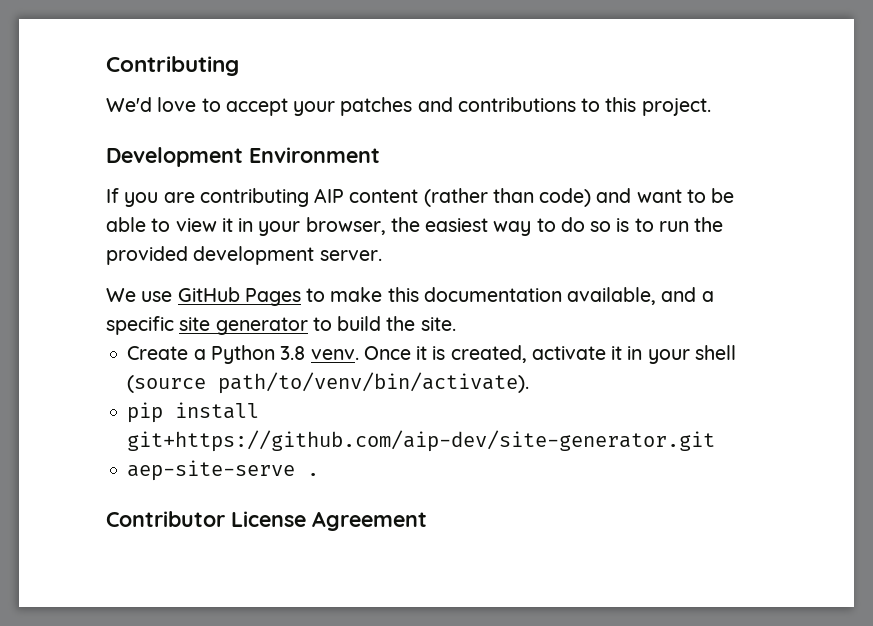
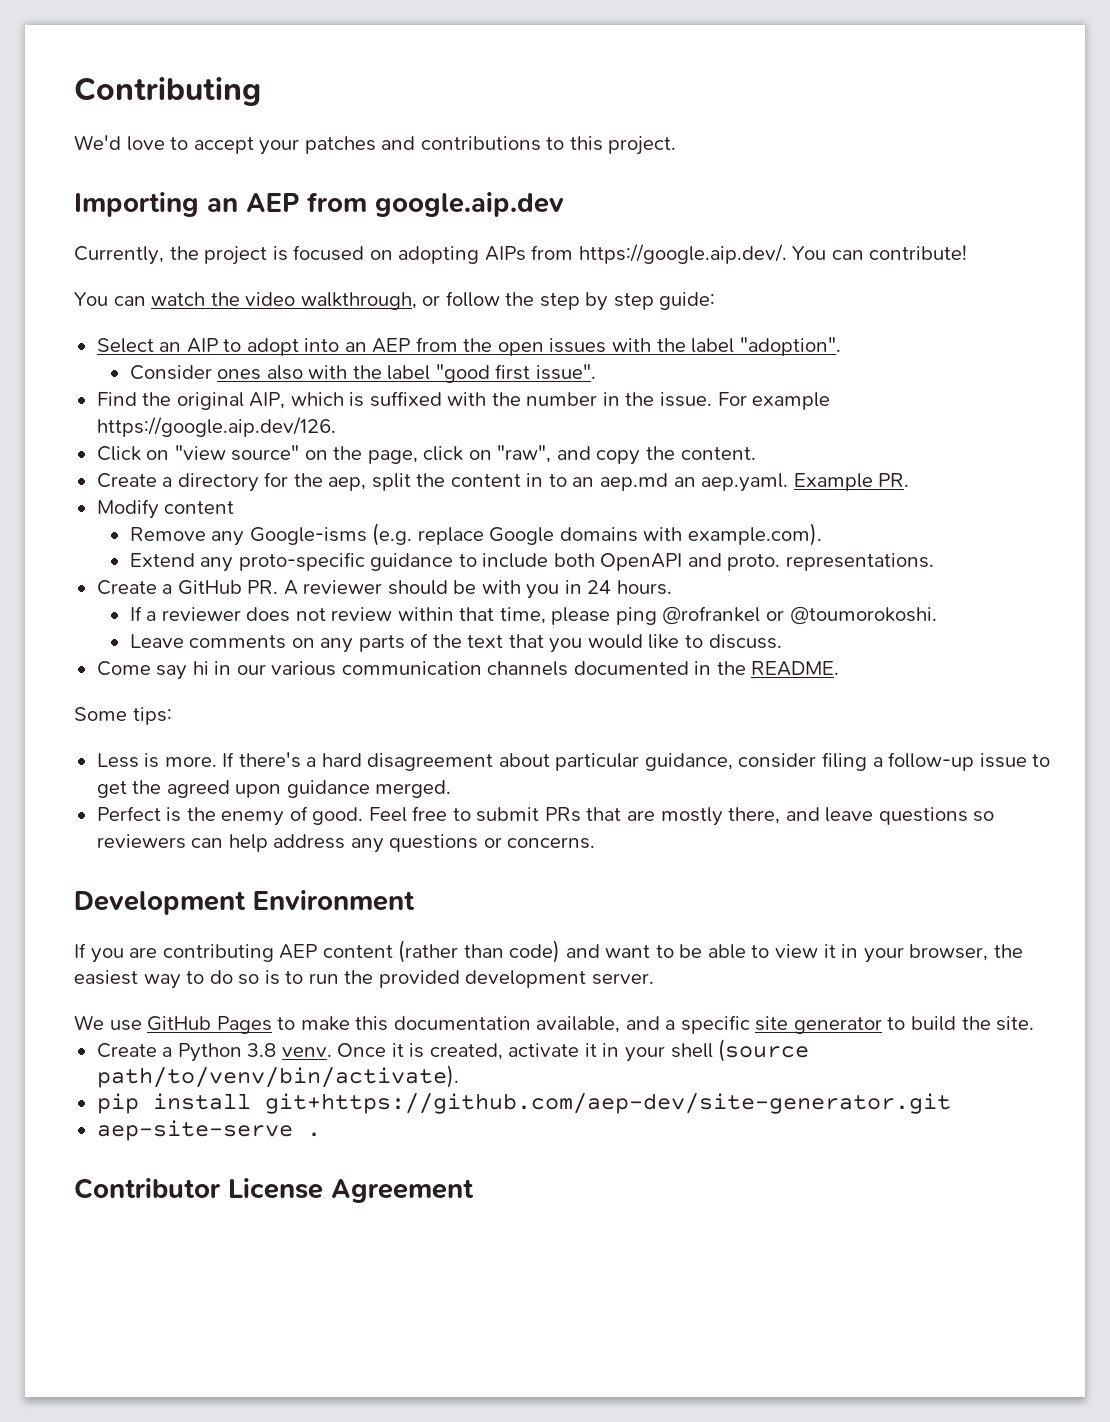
(711, 107) none -> [74,192,564,217] [74,244,968,265] [74,291,716,311] [96,337,841,356] [129,364,596,383] [96,391,831,410] [96,417,336,437] [96,445,756,465] [96,472,910,492] [96,499,235,519] [129,523,822,546] [129,552,934,572] [96,580,672,599] [129,606,937,625] [129,633,782,653] [96,661,840,680] [74,707,172,725] [96,752,1051,771] [96,780,452,798] [96,806,995,826] [96,834,596,853] // Importing an AEP from google.aip.dev // Currently, the project is focused on adopting AIPs from https://google.aip.dev/. You can contribute! // You can watch the video walkthrough, or follow the step by step guide: // Select an AIP to adopt into an AEP from the open issues with the label "adoption". // Consider ones also with the label "good first issue". // Find the original AIP, which is suffixed with the number in the issue. For example https://google.aip.dev/126. // Click on "view source" on the page, click on "raw", and copy the content. // Create a directory for the aep, split the content in to an aep.md an aep.yaml. Example PR. // Modify content // Remove any Google-isms (e.g. replace Google domains with example.com). // Extend any proto-specific guidance to include both OpenAPI and proto. representations. // Create a GitHub PR. A reviewer should be with you in 24 hours. // If a reviewer does not review within that time, please ping @rofrankel or @toumorokoshi. // Leave comments on any parts of the text that you would like to discuss. // Come say hi in our various communication channels documented in the README. // Some tips: // Less is more. If there's a hard disagreement about particular guidance, consider filing a follow-up issue to get the agreed upon guidance merged. // Perfect is the enemy of good. Feel free to submit PRs that are mostly there, and leave questions so reviewers can help address any questions or concerns.
[314,188,345,203] AIP -> [279,944,318,959] AEP
[127,430,716,452] git+https://github.com/aip-dev/site-generator.git -> [264,1093,951,1114] git+https://github.com/aep-dev/site-generator.git

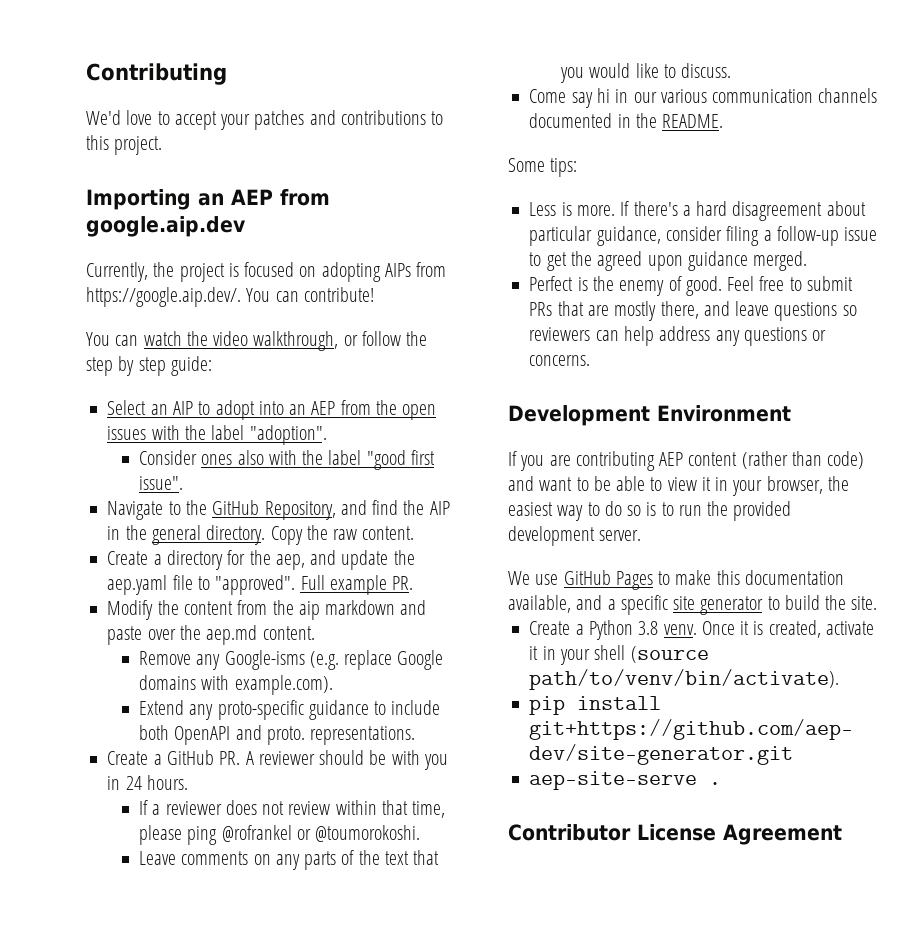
[96,391,831,410] [96,417,336,437] [96,445,675,465] Find the original AIP, which is suffixed with the number in the issue. For example https://google.aip.dev/126. // Click on "view source" on the page, click on "raw", and copy the -> [107,500,450,520] [107,525,358,545] Navigate to the GitHub Repository, and find the AIP in the general directory. Copy the raw
[371,473,873,492] split the content in to an aep.md an aep.yaml. Example -> [310,550,415,570] [107,575,387,595] and update the aep.yaml file to "approved". Full example
[164,501,235,514] content -> [157,600,427,620] [107,625,315,645] the content from the aip markdown and paste over the aep.md content.

